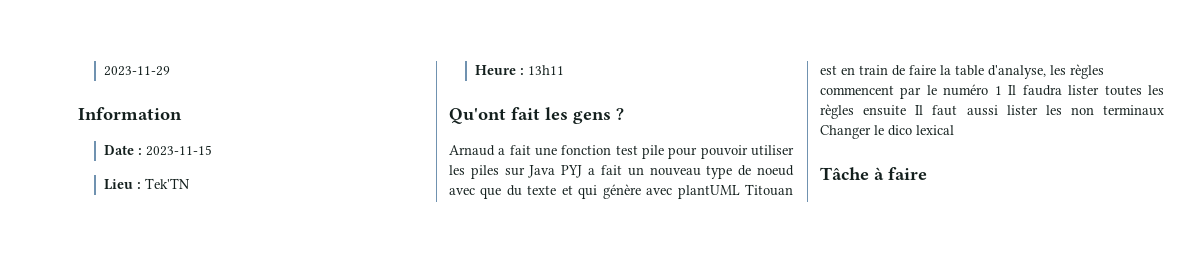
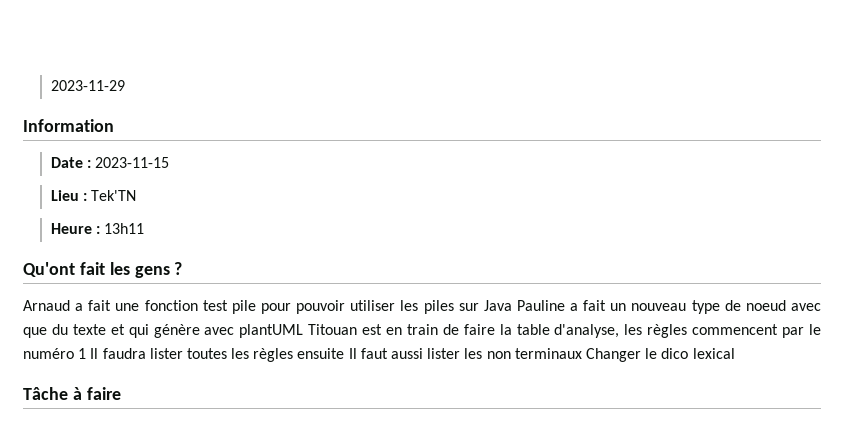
[561,165,583,178] PYJ -> [516,300,565,311] Pauline

